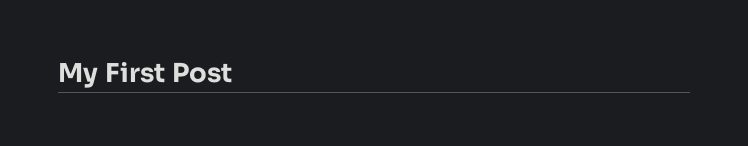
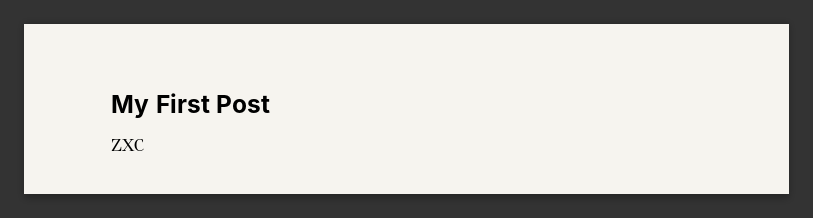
(233, 72) none -> [111,139,144,151] // ZXC

